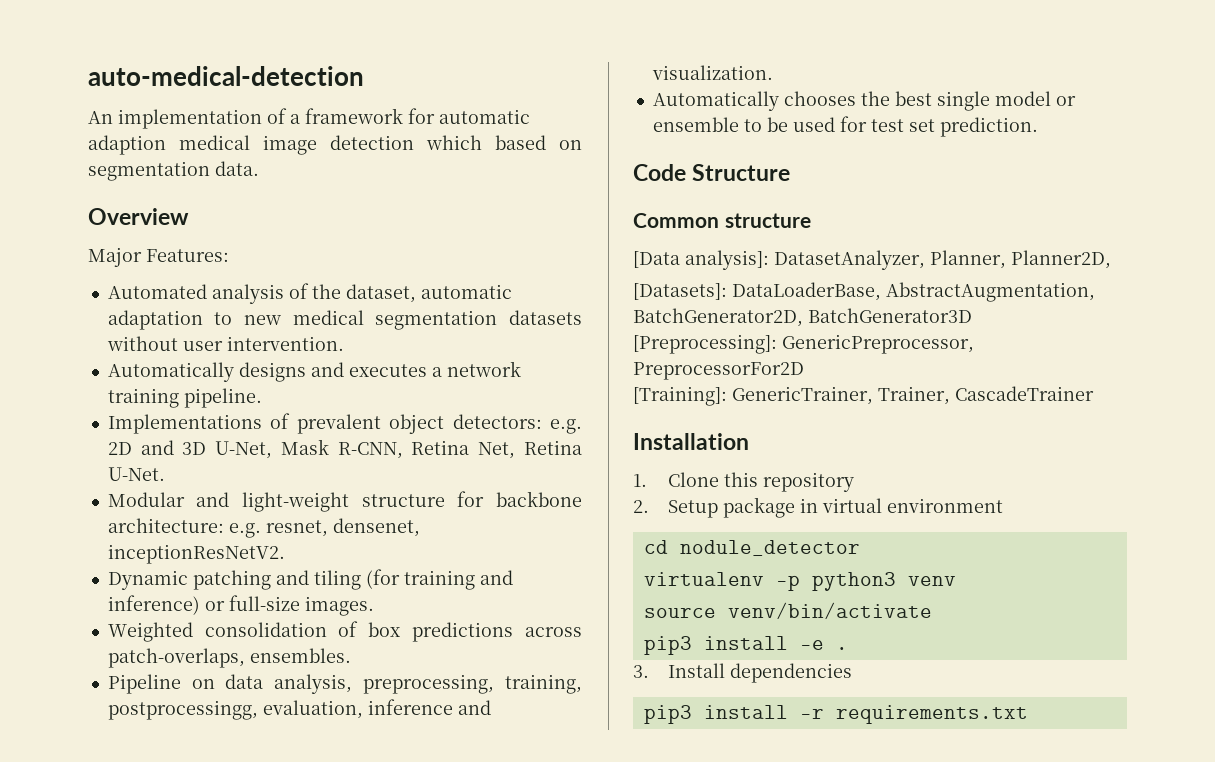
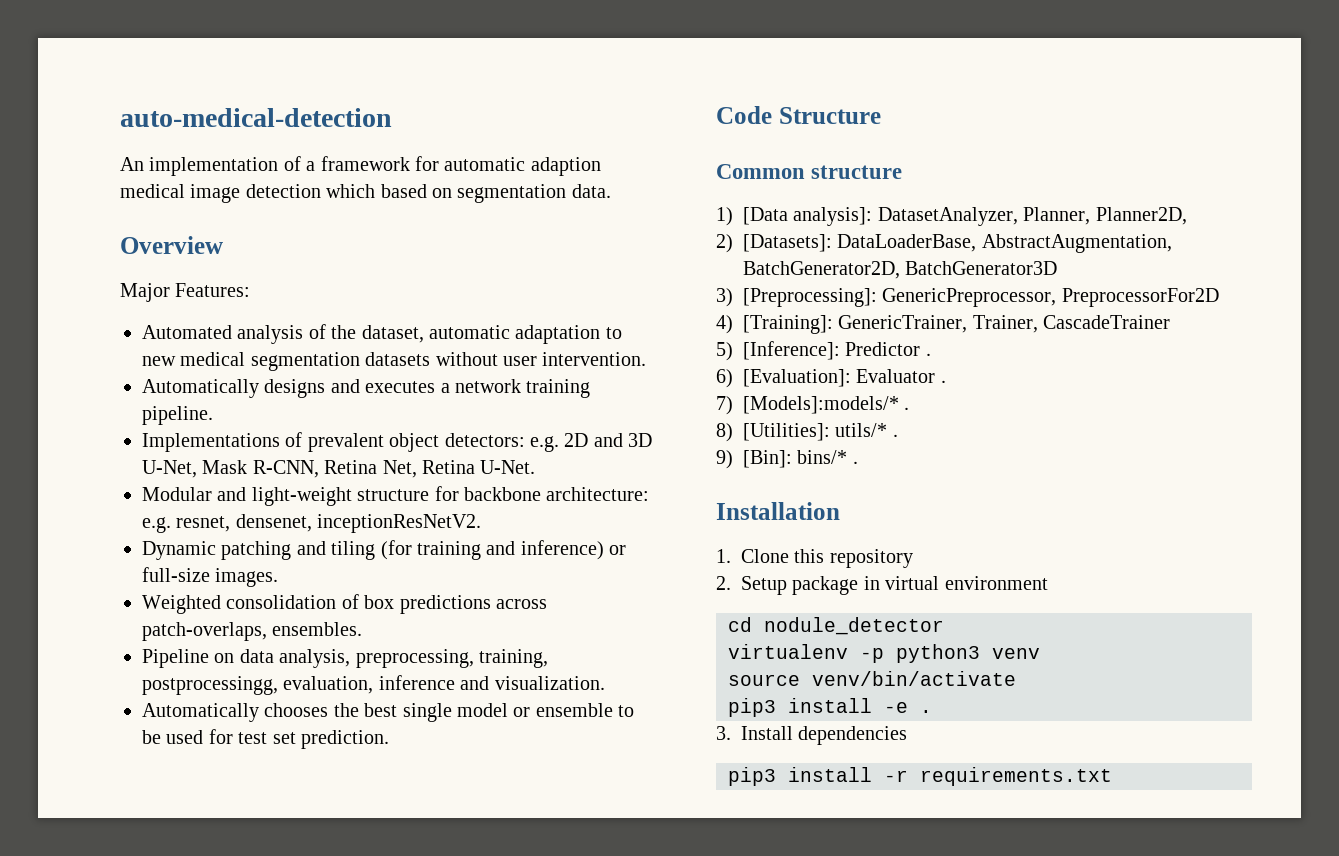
(811, 220) none -> [716,207,733,226] 1)
(1111, 259) none -> [716,234,733,253] 2)
(972, 315) none -> [716,288,733,307] 3)
(804, 371) none -> [716,315,733,334] 4)
(1094, 393) none -> [716,341,931,361] [716,369,946,388] [716,396,910,415] [716,423,898,442] [716,450,858,469] // 5) [Inference]: Predictor . // 6) [Evaluation]: Evaluator . // 7) [Models]:models/* . // 8) [Utilities]: utils/* . // 9) [Bin]: bins/* .

